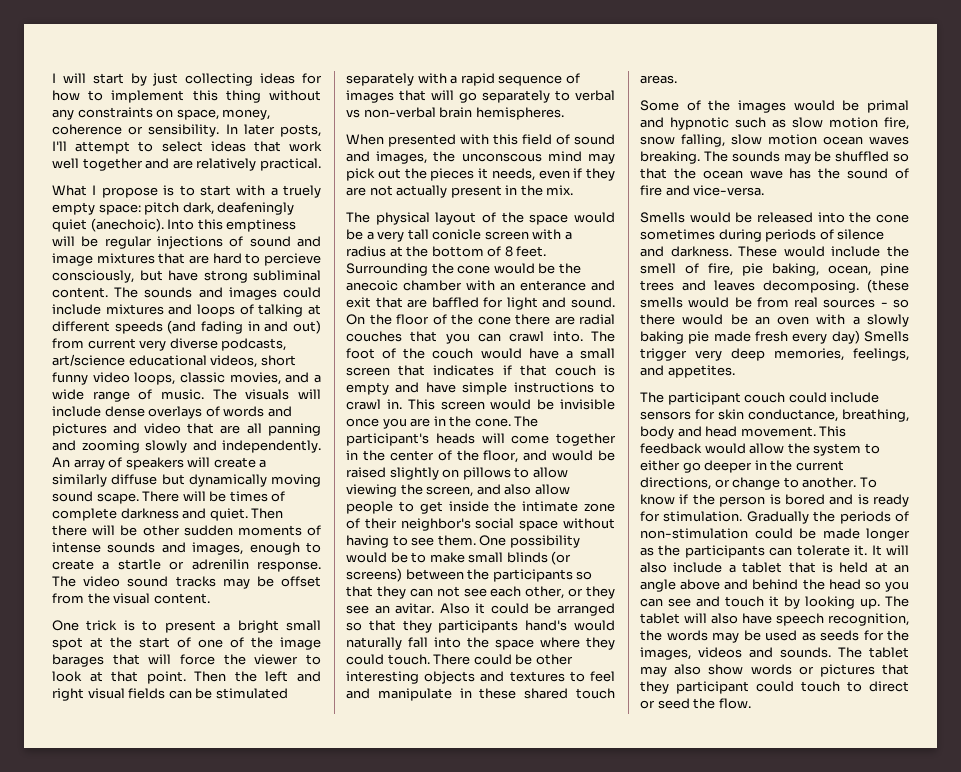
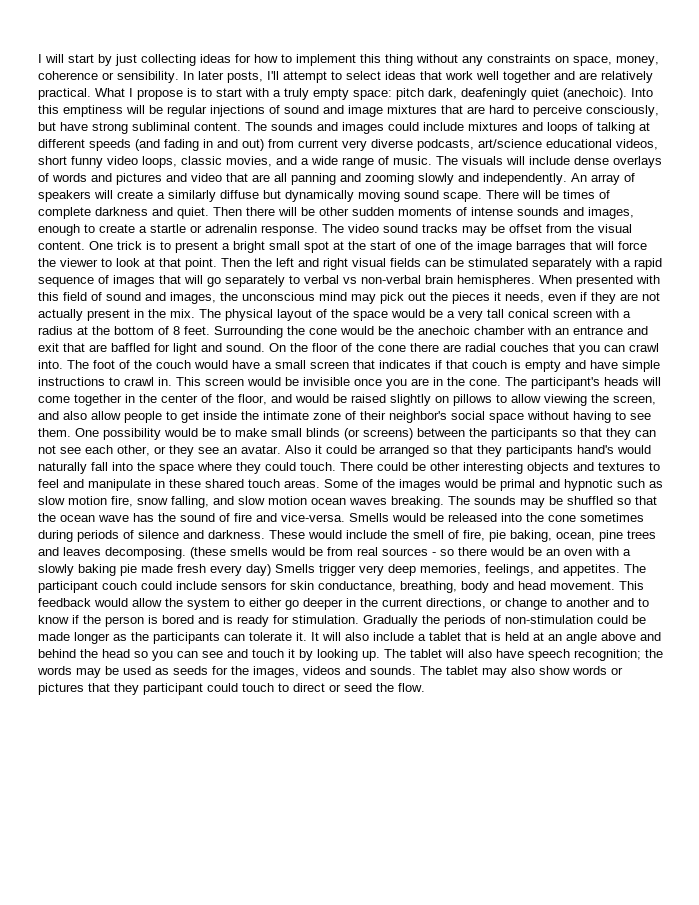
(321, 164) // -> (91, 94) none
[283,185,321,198] truely -> [284,88,309,100] truly
[263,253,321,266] percieve -> [533,105,582,117] perceive
[191,559,249,570] adrenilin -> [205,224,257,233] adrenalin
(210, 598) // -> (85, 245) none
[52,654,104,667] barages -> [516,241,566,253] barrages
(564, 113) // -> (535, 281) none
[461,153,542,162] unconscous -> [242,292,315,301] unconscious
(574, 190) // -> (195, 313) none
[432,229,482,240] conicle -> [508,309,549,318] conical
[346,280,398,291] anecoic -> [418,326,470,335] anechoic
[520,280,586,291] enterance -> [573,326,623,335] entrance
[395,603,435,614] avitar. -> [241,445,281,454] avatar.
(677, 79) // -> (320, 484) none
(725, 140) none -> [213,496,234,505] and
(765, 190) // -> (345, 517) none
(735, 371) // -> (620, 570) none
[802,477,877,488] another. To -> [566,598,649,607] another and to
[828,613,909,626] recognition, -> [574,649,641,661] recognition;

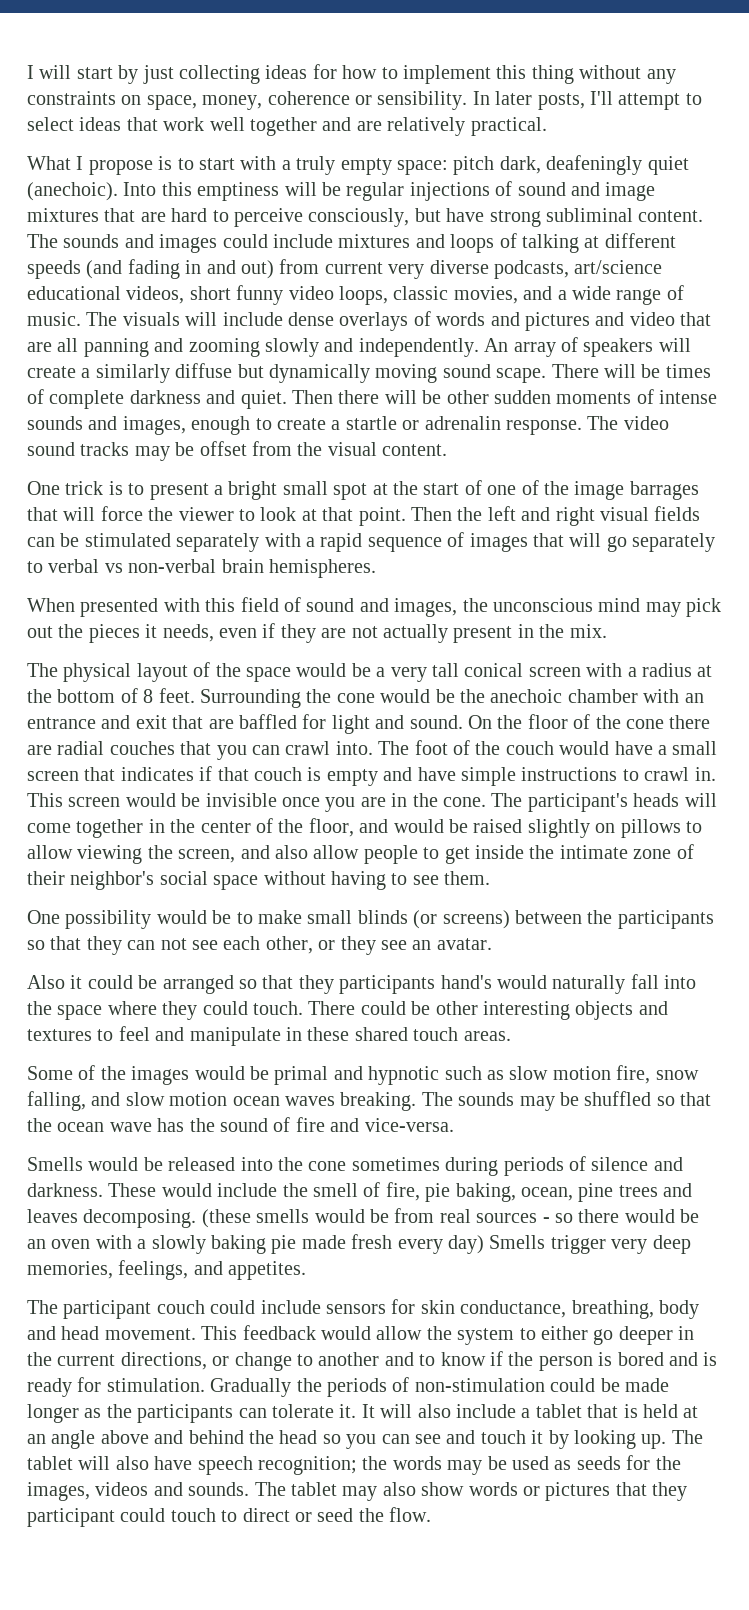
(91, 94) none -> (547, 126) //
(85, 245) none -> (448, 450) //
(535, 281) none -> (376, 568) //
(195, 313) none -> (607, 631) //
(71, 432) none -> (491, 878) //
(281, 449) none -> (492, 944) //
(320, 484) none -> (511, 1036) //
(345, 517) none -> (454, 1125) //
(620, 570) none -> (307, 1270) //

